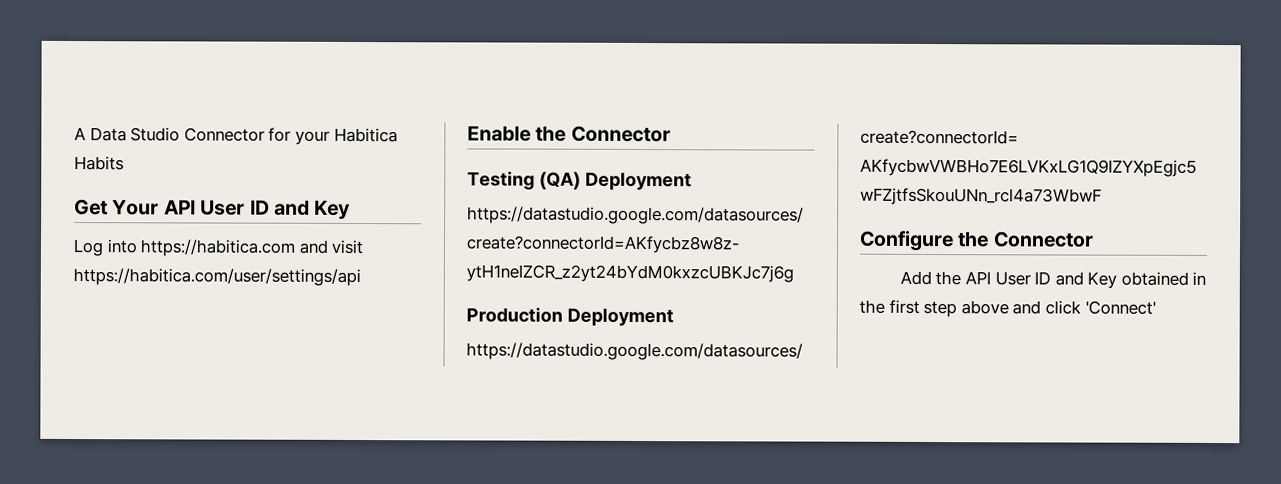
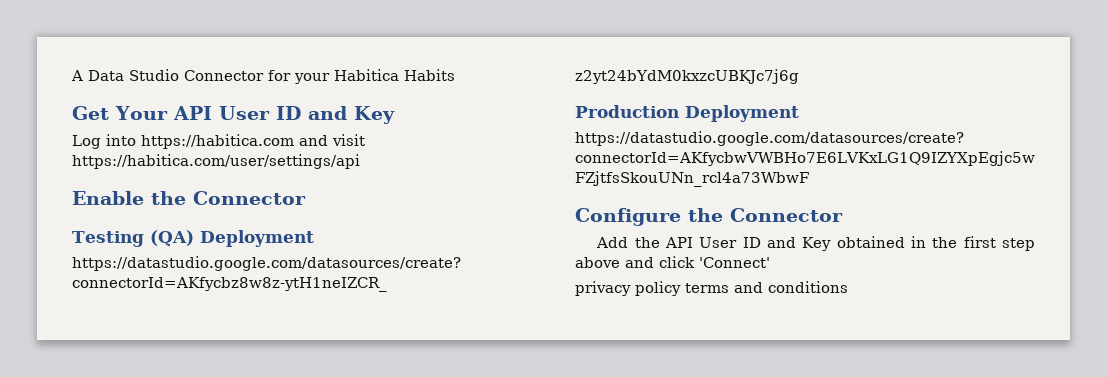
(1156, 307) none -> [575,281,848,296] // privacy policy terms and conditions

